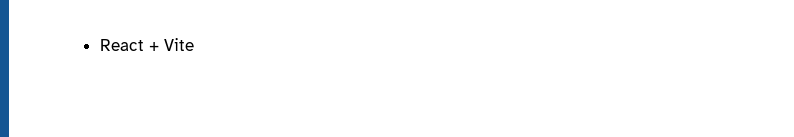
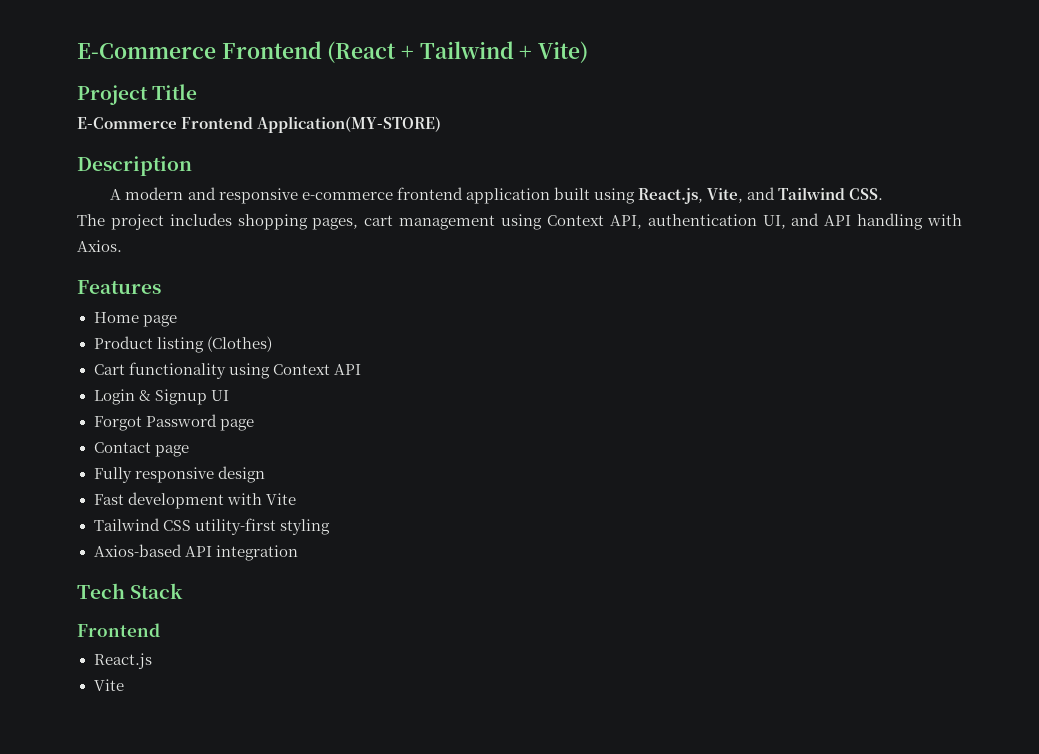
[99,39,159,51] React + -> [77,41,589,63] [77,84,198,105] [77,116,442,133] [77,156,192,176] [110,187,884,204] [77,213,963,230] [77,240,122,252] [77,280,161,294] [93,312,177,327] [93,336,272,353] [93,362,361,379] [93,389,229,405] [93,414,254,431] [93,442,189,457] [93,466,265,483] [93,492,296,509] [93,518,330,535] [93,544,298,561] [77,583,184,599] [77,623,160,637] [93,653,152,669] E-Commerce Frontend (React + Tailwind + Vite) // Project Title // E-Commerce Frontend Application(MY-STORE) // Description // A modern and responsive e-commerce frontend application built using React.js, Vite, and Tailwind CSS. // The project includes shopping pages, cart management using Context API, authentication UI, and API handling with Axios. // Features // Home page // Product listing (Clothes) // Cart functionality using Context API // Login & Signup UI // Forgot Password page // Contact page // Fully responsive design // Fast development with Vite // Tailwind CSS utility-first styling // Axios-based API integration // Tech Stack // Frontend // React.js //

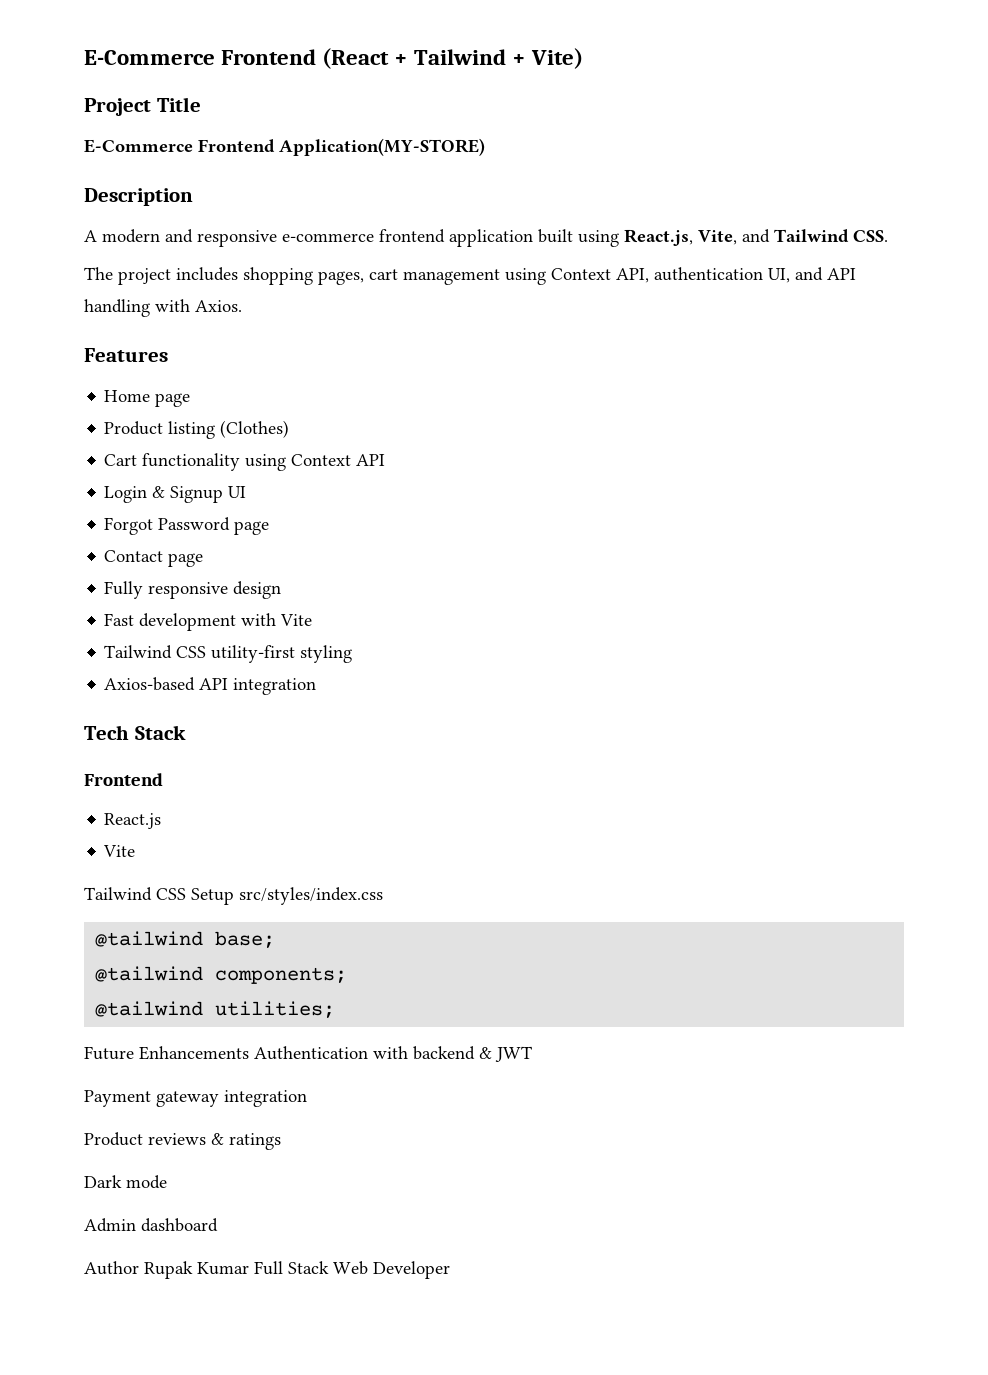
(124, 685) none -> [84,887,383,905] [95,931,276,948] [95,966,348,984] [95,1001,336,1018] [84,1046,532,1062] [84,1090,307,1107] [84,1132,281,1150] [84,1175,167,1189] [84,1218,218,1232] [84,1261,450,1279] // Tailwind CSS Setup src/styles/index.css // @tailwind base; // @tailwind components; // @tailwind utilities; // Future Enhancements Authentication with backend & JWT // Payment gateway integration // Product reviews & ratings // Dark mode // Admin dashboard // Author Rupak Kumar Full Stack Web Developer

